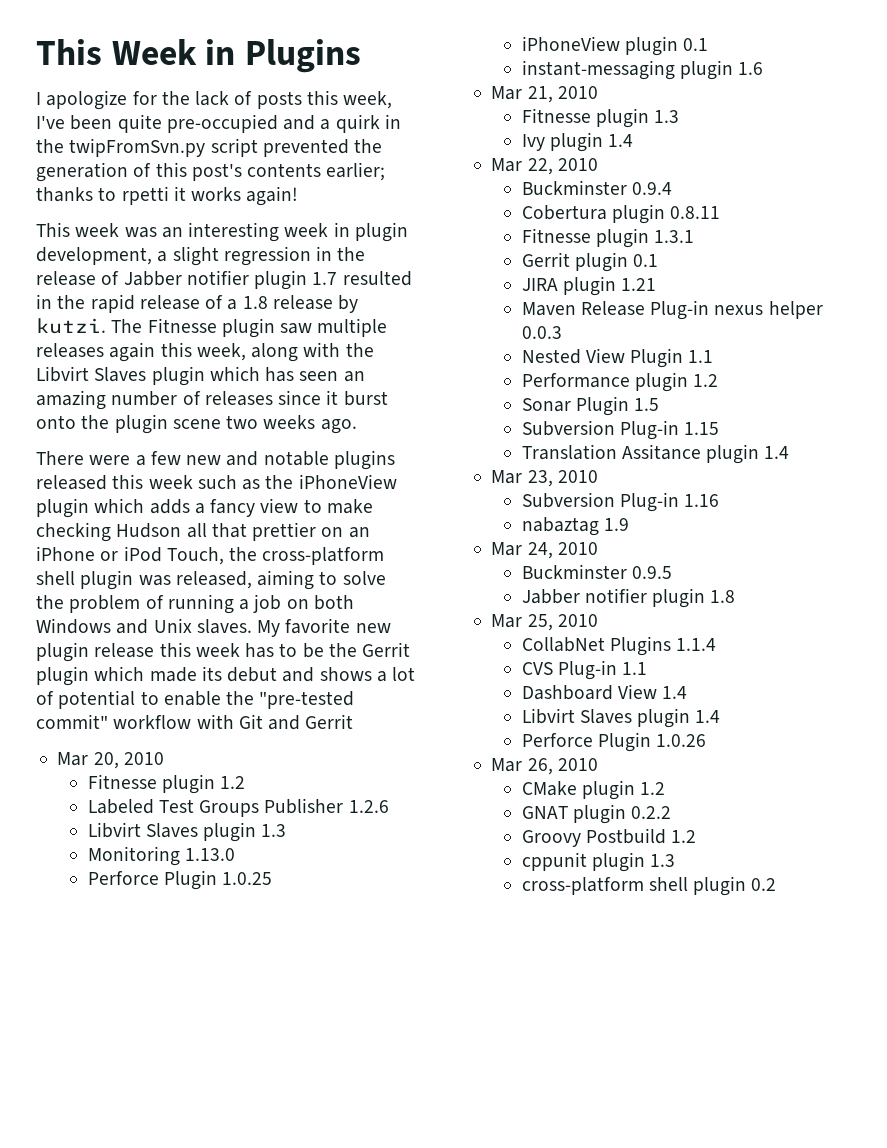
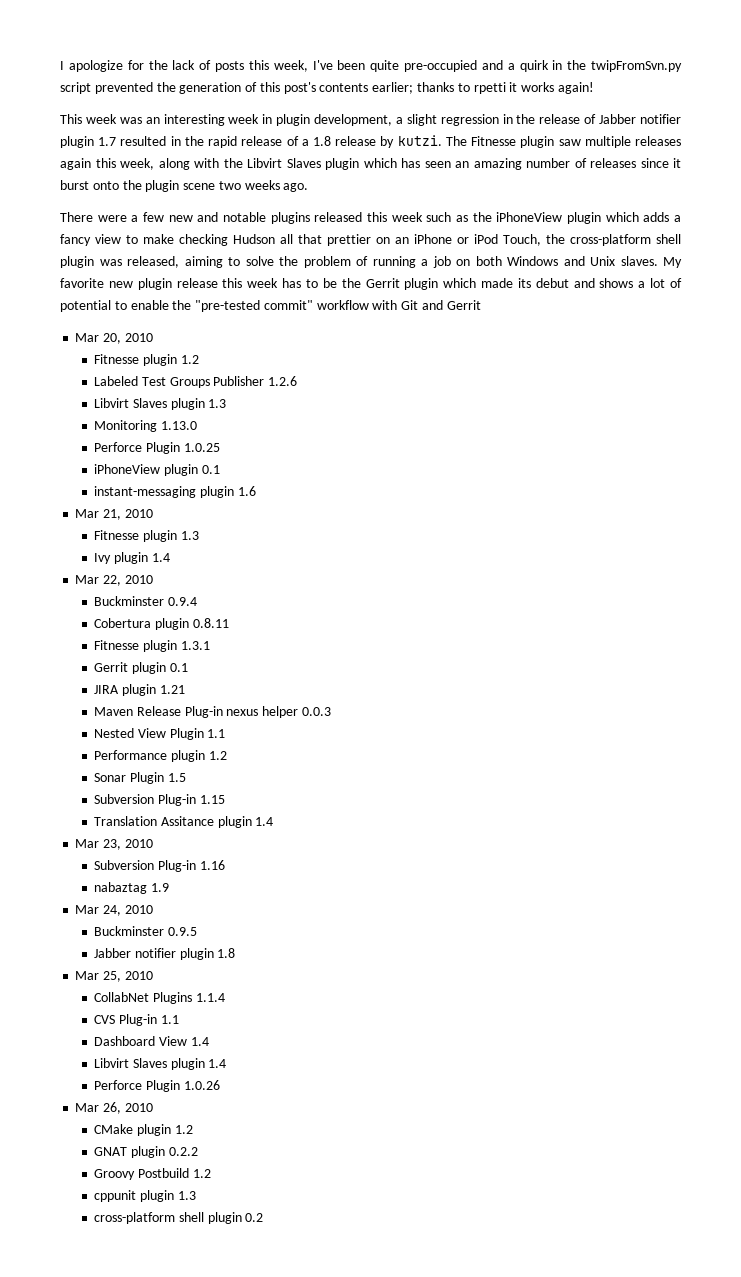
[36,39,361,73] This Week in Plugins // -> (60, 65) none

